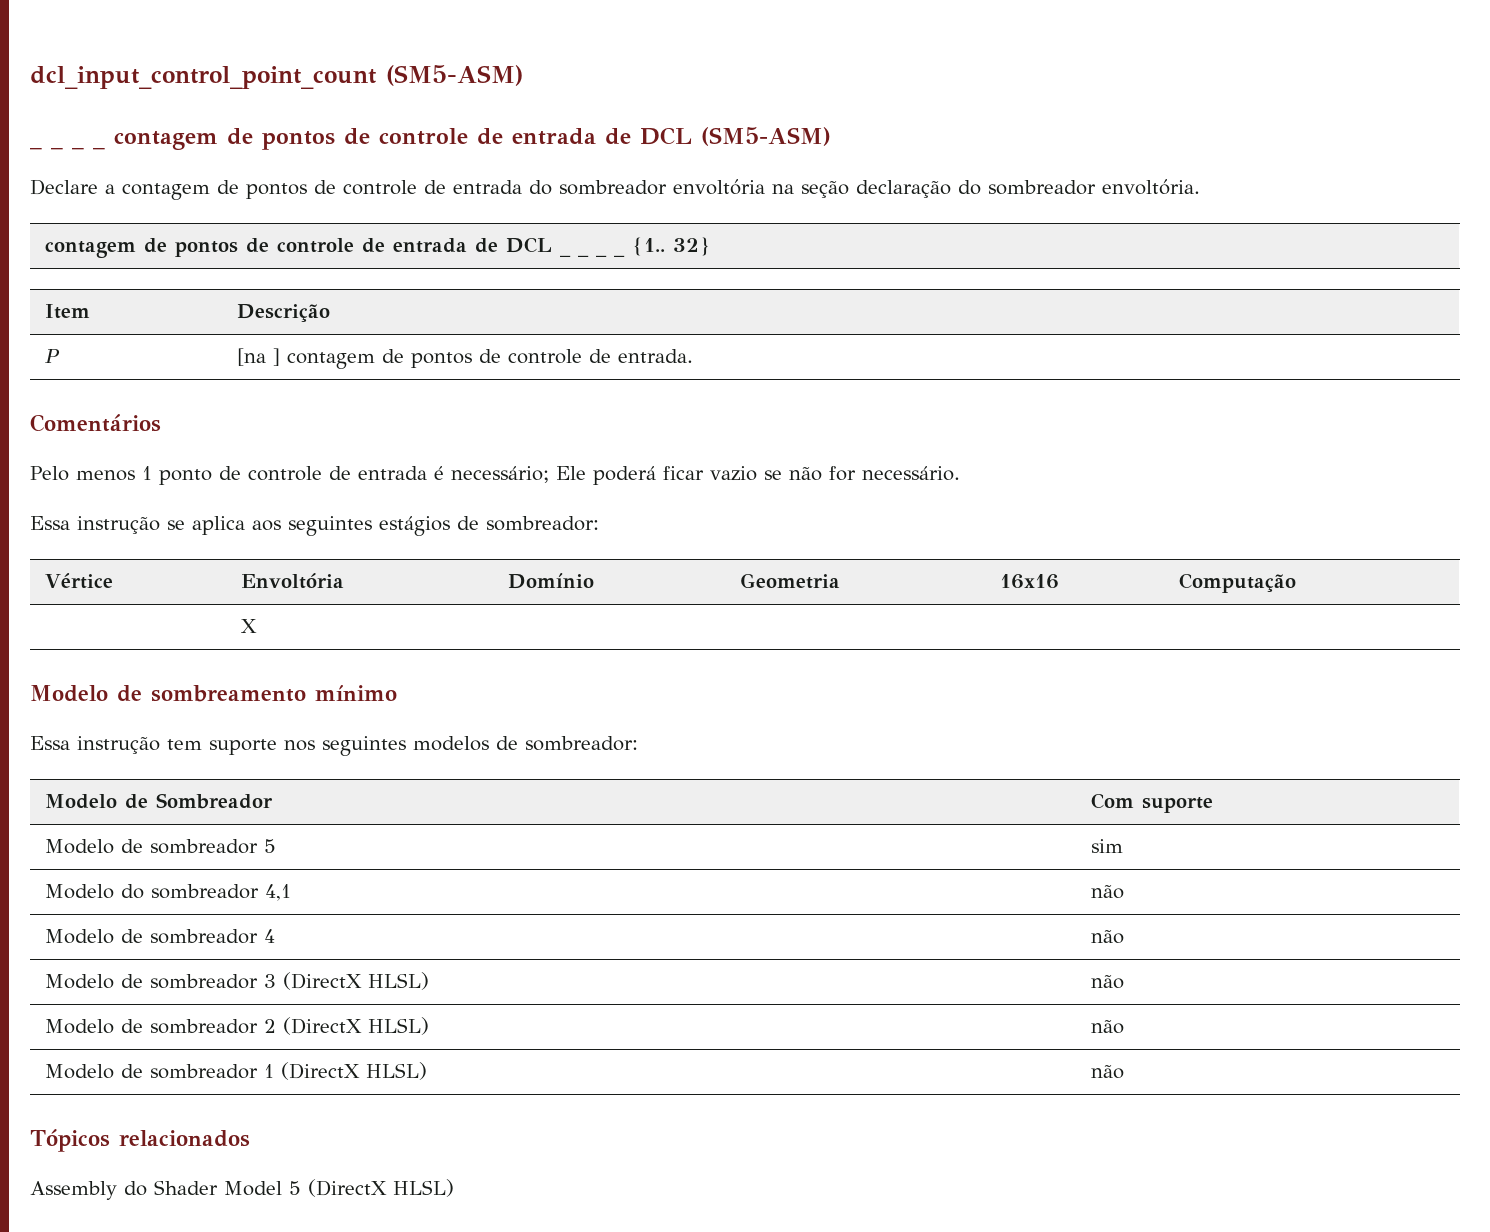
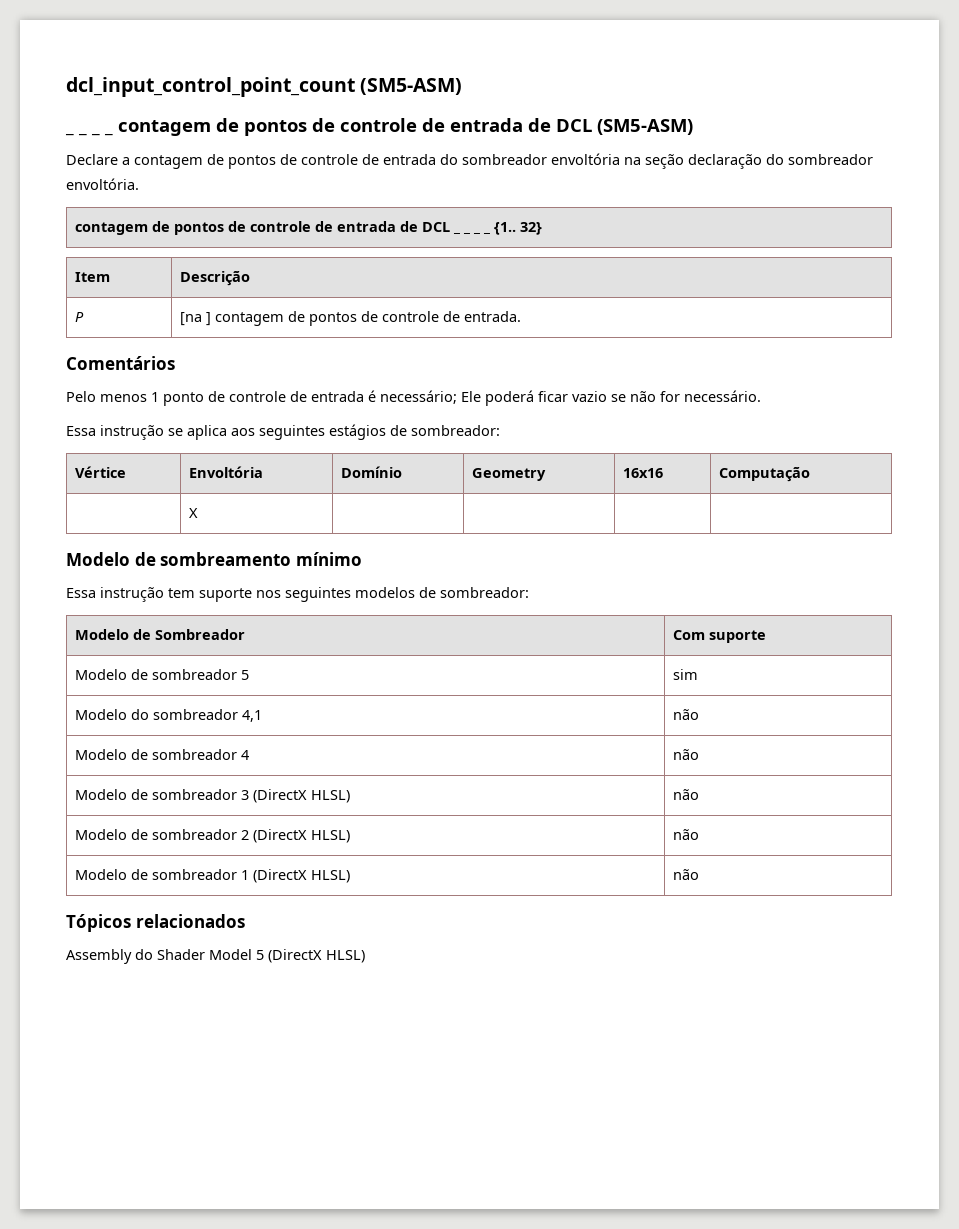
[739,573,840,589] Geometria -> [472,468,547,481] Geometry

